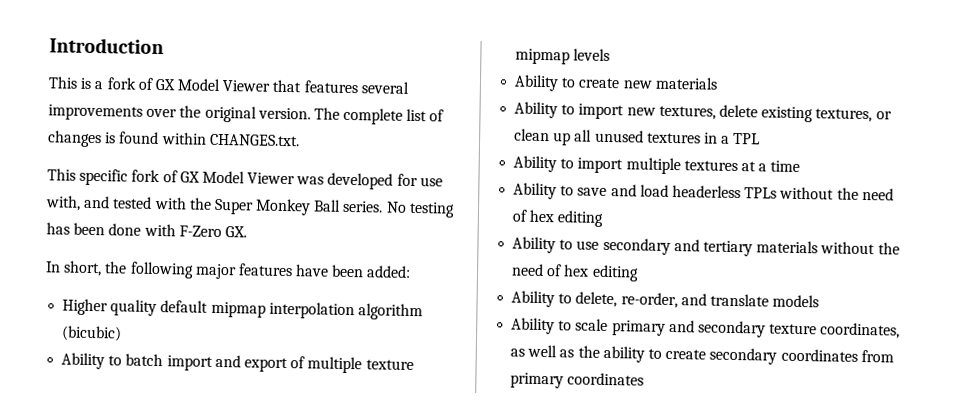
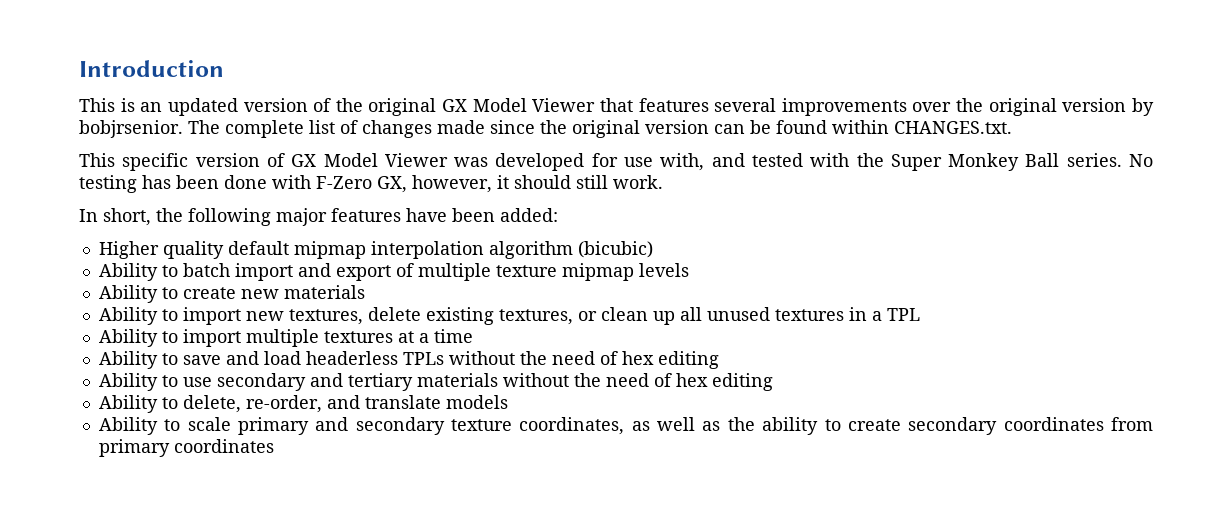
[94,77,154,90] a fork of -> [140,98,437,116] an updated version of the original
[257,107,311,120] version. -> [1062,98,1154,116] [79,120,183,138] version by bobjrsenior.
[104,132,117,144] is -> [437,120,771,138] made since the original version can be
[131,169,161,183] fork -> [195,153,260,167] version
[224,226,247,238] GX. -> [377,175,663,193] GX, however, it should still work.

